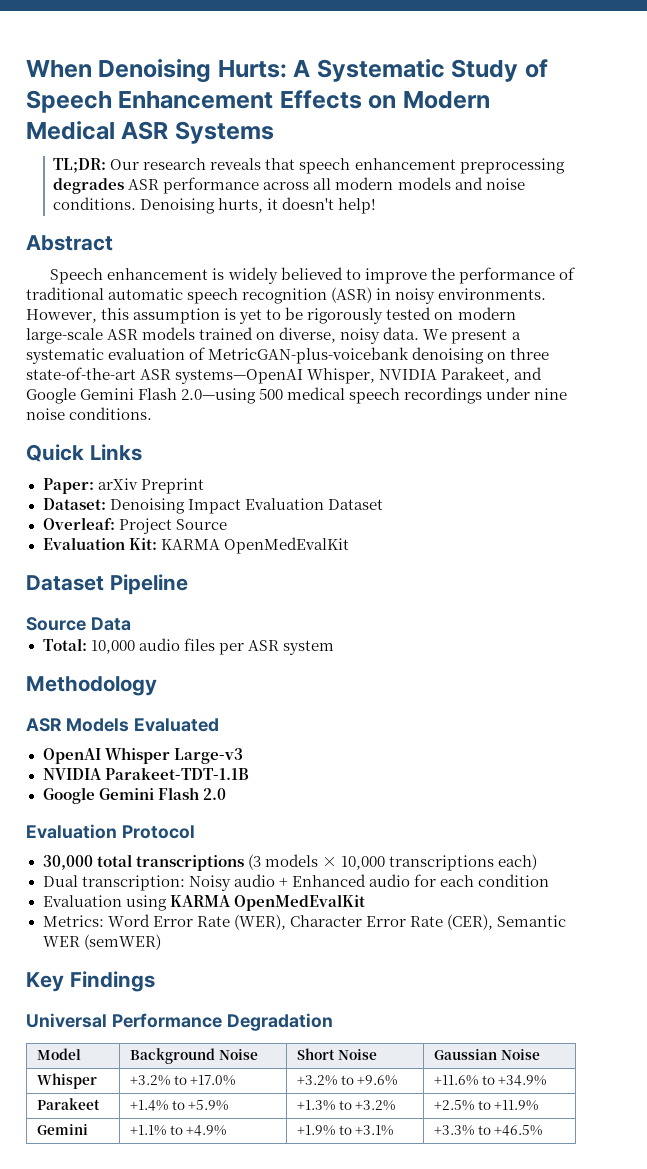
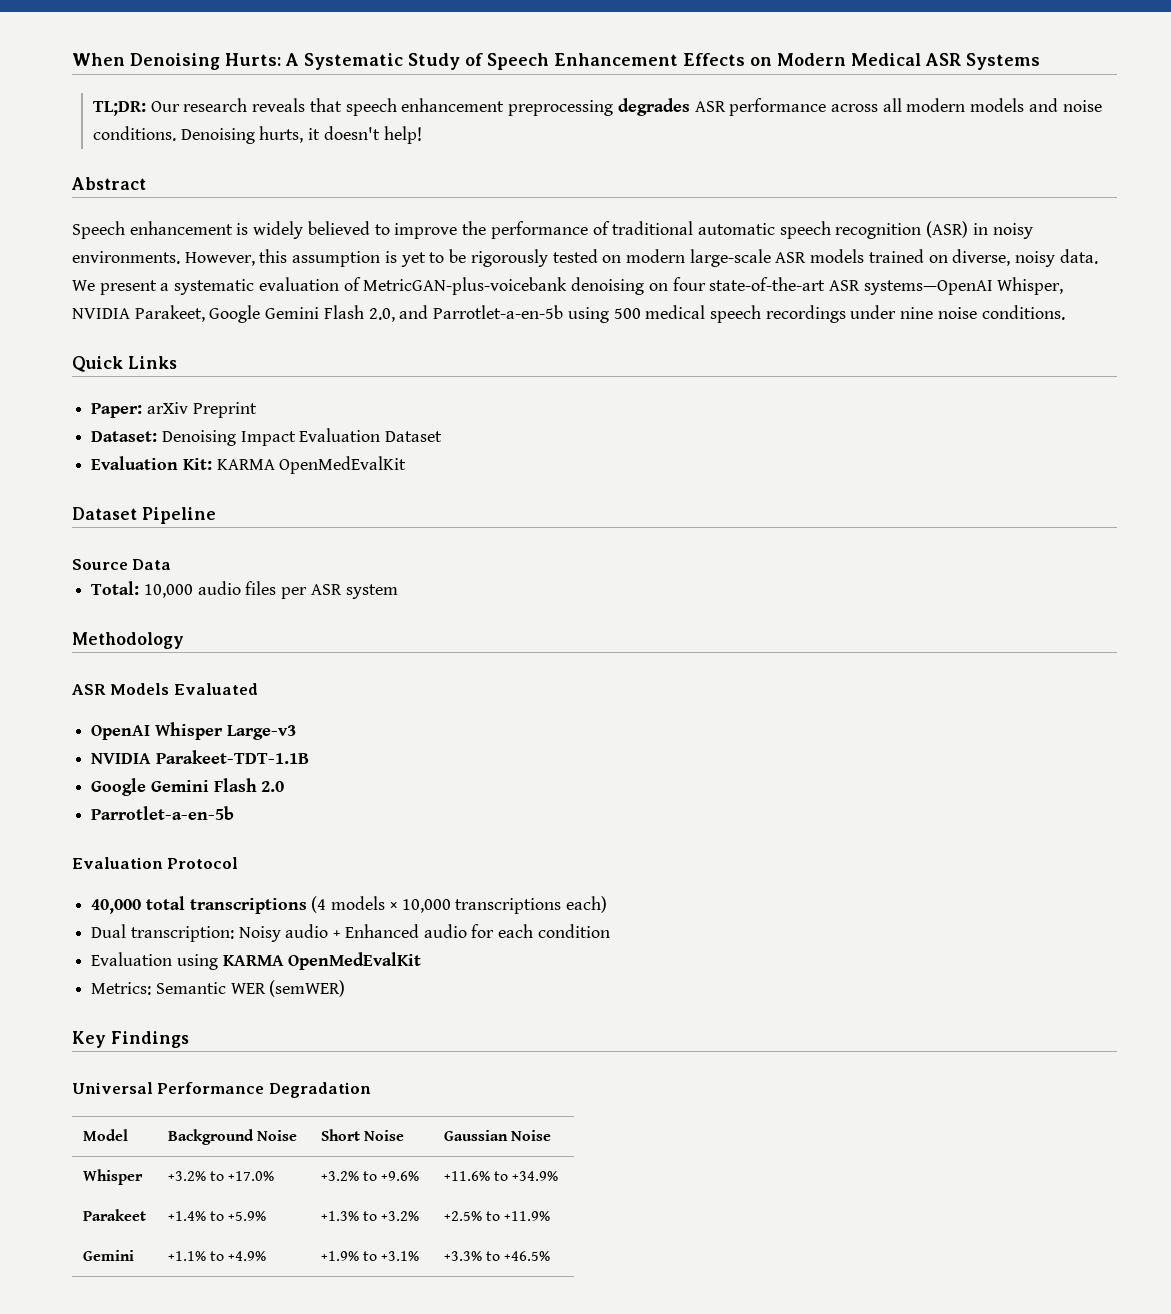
[510,348,550,360] three -> [672,277,706,291] four
[514,367,543,380] [26,388,257,404] and Google Gemini Flash 2.0—using -> [209,305,609,323] Google Gemini Flash 2.0, and Parrotlet-a-en-5b using
[42,517,227,534] // Overleaf: Project Source -> (443, 436) none
(226, 794) none -> [91,806,235,820] // Parrotlet-a-en-5b
[42,855,93,870] 30,000 -> [91,899,142,914] 40,000
[247,854,261,870] (3 -> [311,896,327,913] (4
[107,914,493,930] Word Error Rate (WER), Character Error Rate (CER), -> (152, 988) none

